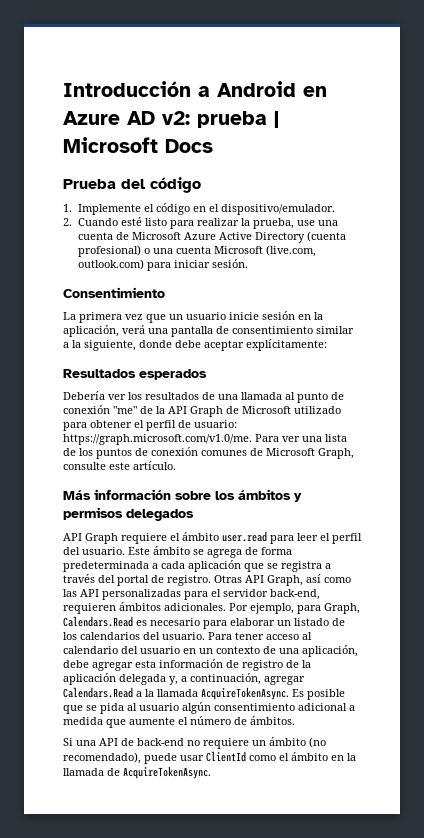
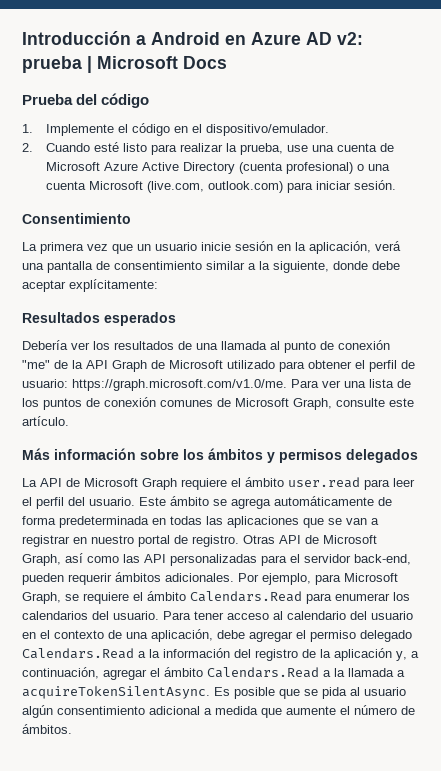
[63,533,82,541] API -> [22,478,138,487] La API de Microsoft
(242, 553) none -> [274,496,374,506] automáticamente
[152,560,331,572] [63,574,115,583] a cada aplicación que se registra a través del -> [152,516,379,528] [22,535,134,547] en todas las aplicaciones que se van a registrar en nuestro
(264, 579) none -> [305,535,377,544] de Microsoft
[63,603,116,614] requieren -> [22,573,112,585] pueden requerir
[324,603,360,614] [63,616,345,629] Graph, Calendars.Read es necesario para elaborar un listado de -> [344,573,398,582] [22,591,390,604] Microsoft Graph, se requiere el ámbito Calendars.Read para enumerar
[199,648,213,654] un -> [40,630,50,639] el
[135,659,239,668] esta información de -> [296,630,412,642] [22,648,251,659] el permiso delegado Calendars.Read a la información del
[119,674,166,685] delegada -> (392, 654) none
(305, 680) none -> [150,667,203,677] el ámbito
[201,687,289,700] AcquireTokenAsync. -> [397,670,405,677] [22,686,210,699] a acquireTokenSilentAsync.
[63,737,326,749] [63,751,356,764] [63,766,211,779] // Si una API de back-end no requiere un ámbito (no recomendado), puede usar ClientId como el ámbito en la llamada de AcquireTokenAsync. -> (72, 729) none

